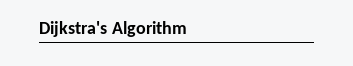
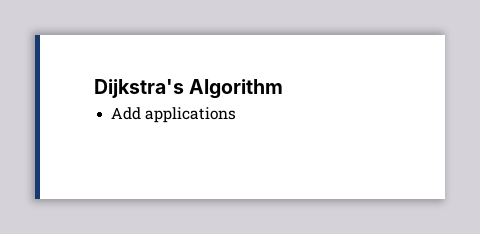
(187, 29) none -> [111,107,237,123] // Add applications

